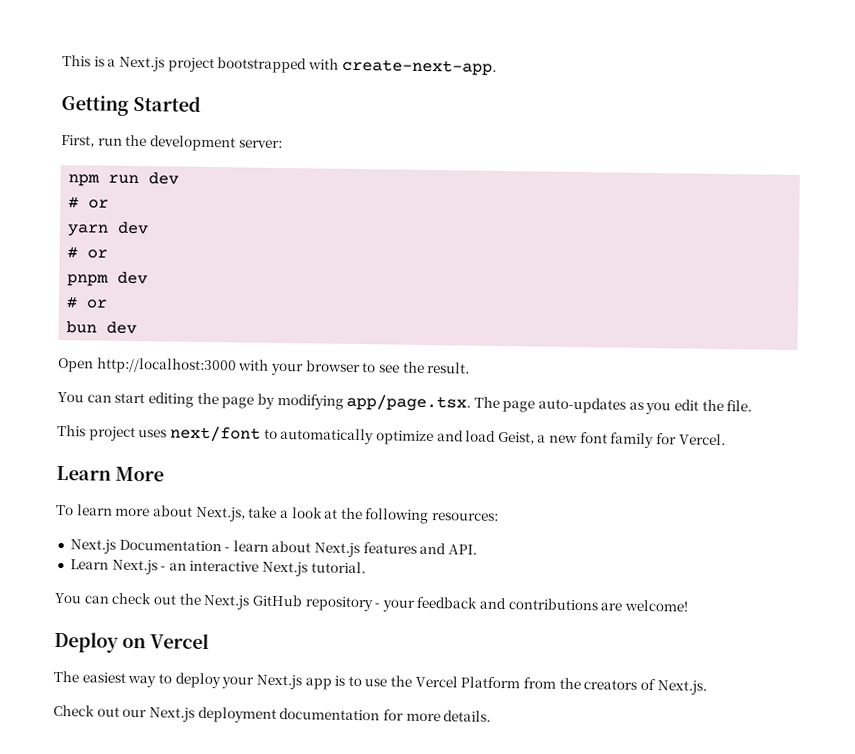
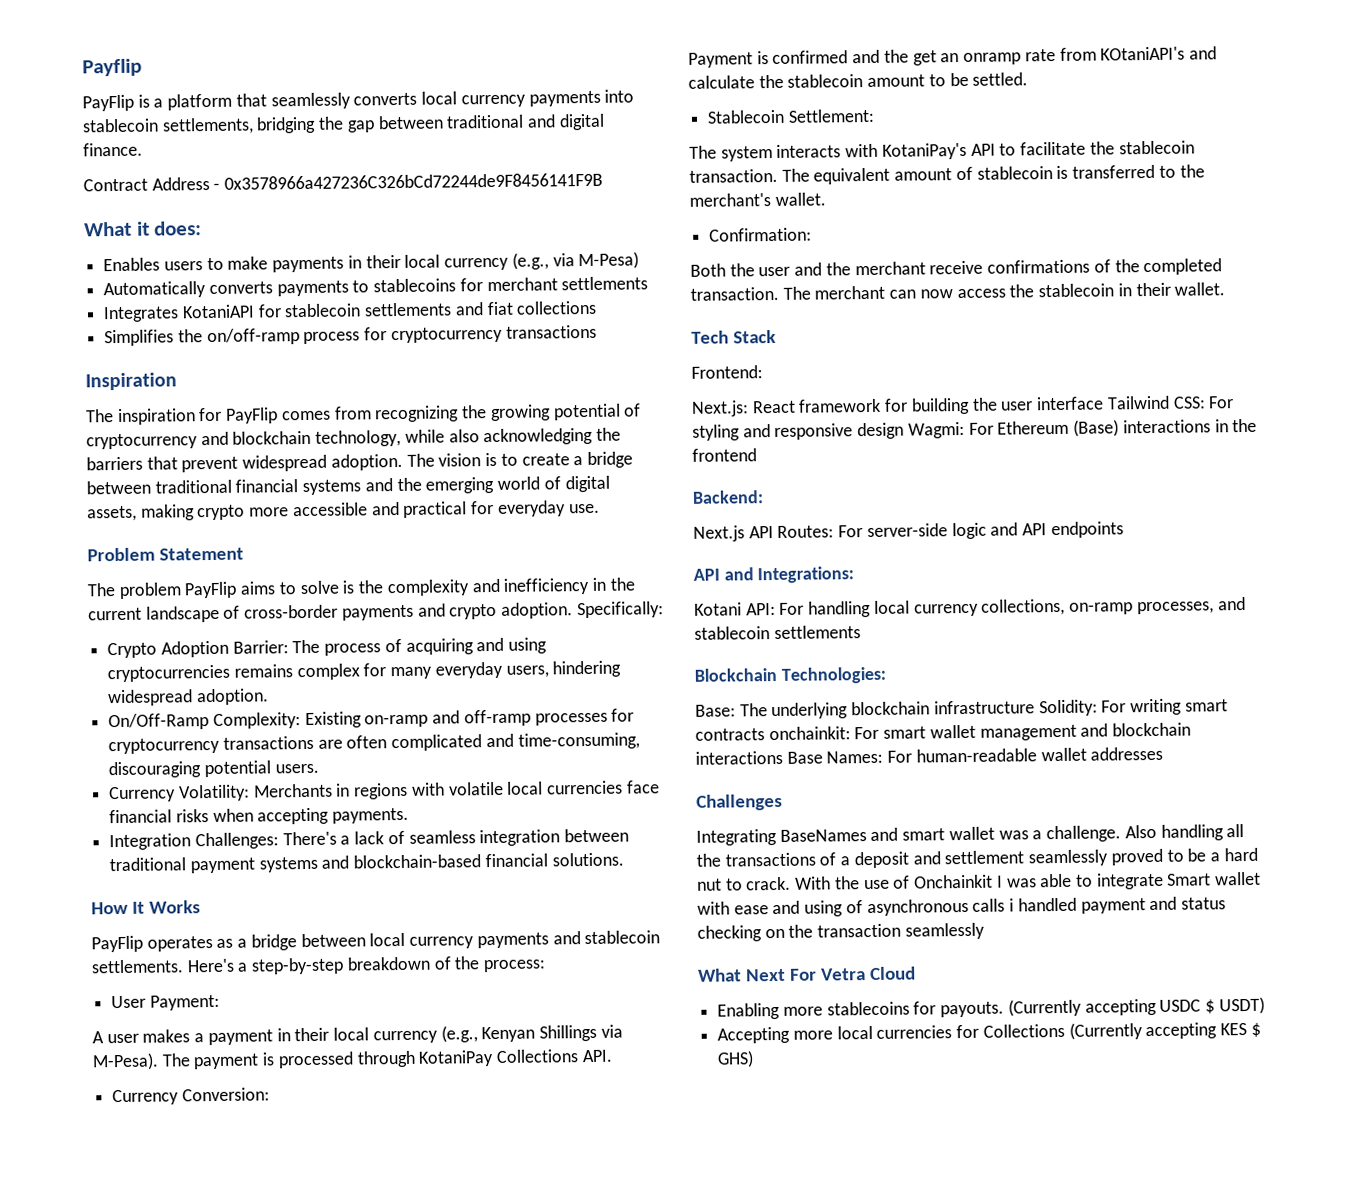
[62,54,497,76] [61,94,201,116] [61,134,283,152] [68,172,180,187] [68,196,110,209] [67,221,150,237] [67,246,109,259] [67,271,149,287] [66,296,109,309] [66,321,138,335] [58,357,471,376] [57,391,753,415] [57,424,726,449] [56,465,164,482] [56,504,500,525] [69,539,478,558] [69,559,366,577] [54,592,689,612] [54,631,209,653] [53,670,707,695] [53,704,492,723] This is a Next.js project bootstrapped with create-next-app. // Getting Started // First, run the development server: // npm run dev // # or // yarn dev // # or // pnpm dev // # or // bun dev // Open http://localhost:3000 with your browser to see the result. // You can start editing the page by modifying app/page.tsx. The page auto-updates as you edit the file. // This project uses next/font to automatically optimize and load Geist, a new font family for Vercel. // Learn More // To learn more about Next.js, take a look at the following resources: // Next.js Documentation - learn about Next.js features and API. // Learn Next.js - an interactive Next.js tutorial. // You can check out the Next.js GitHub repository - your feedback and contributions are welcome! // Deploy on Vercel // The easiest way to deploy your Next.js app is to use the Vercel Platform from the creators of Next.js. // Check out our Next.js deployment documentation for more details. -> [82,58,142,77] [82,89,635,112] [82,113,605,135] [83,142,143,157] [83,172,604,192] [84,221,203,237] [103,251,640,273] [103,276,649,299] [103,300,598,323] [104,324,597,347] [85,372,177,391] [86,403,642,425] [86,427,622,450] [86,451,633,473] [86,475,610,496] [87,500,600,522] [87,547,244,562] [87,577,635,599] [88,601,664,623] [107,637,548,659] [107,660,622,683] [108,688,269,707] [108,708,635,731] [108,732,640,755] [108,760,319,779] [109,780,660,803] [109,807,410,825] [109,828,630,851] [109,852,624,874] [91,900,201,915] [91,930,661,953] [91,956,547,975] [111,994,220,1011] [92,1024,623,1046] [92,1049,612,1071] [112,1087,270,1106] [688,46,1217,68] [688,72,1029,89] [707,108,875,124] [689,140,1195,162] [689,164,1205,185] [689,192,826,207] [709,227,813,242] [690,258,1223,277] [690,282,1226,301] [691,329,776,344] [691,365,763,379] [691,395,1235,417] [692,418,1258,441] [692,448,757,462] [692,490,764,504] [693,521,1124,542] [693,566,855,584] [694,597,1246,618] [694,625,861,640] [694,666,886,684] [695,698,1228,720] [695,722,1192,741] [695,746,1164,765] [696,793,783,811] [696,824,1245,846] [696,847,1258,869] [697,871,1262,891] [697,896,1226,917] [697,922,985,942] [698,966,916,982] [717,996,1265,1020] [717,1022,1261,1044] [717,1050,755,1068] Payflip // PayFlip is a platform that seamlessly converts local currency payments into stablecoin settlements, bridging the gap between traditional and digital finance. // Contract Address - 0x3578966a427236C326bCd72244de9F8456141F9B // What it does: // Enables users to make payments in their local currency (e.g., via M-Pesa) // Automatically converts payments to stablecoins for merchant settlements // Integrates KotaniAPI for stablecoin settlements and fiat collections // Simplifies the on/off-ramp process for cryptocurrency transactions // Inspiration // The inspiration for PayFlip comes from recognizing the growing potential of cryptocurrency and blockchain technology, while also acknowledging the barriers that prevent widespread adoption. The vision is to create a bridge between traditional financial systems and the emerging world of digital assets, making crypto more accessible and practical for everyday use. // Problem Statement // The problem PayFlip aims to solve is the complexity and inefficiency in the current landscape of cross-border payments and crypto adoption. Specifically: // Crypto Adoption Barrier: The process of acquiring and using cryptocurrencies remains complex for many everyday users, hindering widespread adoption. // On/Off-Ramp Complexity: Existing on-ramp and off-ramp processes for cryptocurrency transactions are often complicated and time-consuming, discouraging potential users. // Currency Volatility: Merchants in regions with volatile local currencies face financial risks when accepting payments. // Integration Challenges: There's a lack of seamless integration between traditional payment systems and blockchain-based financial solutions. // How It Works // PayFlip operates as a bridge between local currency payments and stablecoin settlements. Here's a step-by-step breakdown of the process: // User Payment: // A user makes a payment in their local currency (e.g., Kenyan Shillings via M-Pesa). The payment is processed through KotaniPay Collections API. // Currency Conversion: // Payment is confirmed and the get an onramp rate from KOtaniAPI's and calculate the stablecoin amount to be settled. // Stablecoin Settlement: // The system interacts with KotaniPay's API to facilitate the stablecoin transaction. The equivalent amount of stablecoin is transferred to the merchant's wallet. // Confirmation: // Both the user and the merchant receive confirmations of the completed transaction. The merchant can now access the stablecoin in their wallet. // Tech Stack // Frontend: // Next.js: React framework for building the user interface Tailwind CSS: For styling and responsive design Wagmi: For Ethereum (Base) interactions in the frontend // Backend: // Next.js API Routes: For server-side logic and API endpoints // API and Integrations: // Kotani API: For handling local currency collections, on-ramp processes, and stablecoin settlements // Blockchain Technologies: // Base: The underlying blockchain infrastructure Solidity: For writing smart contracts onchainkit: For smart wallet management and blockchain interactions Base Names: For human-readable wallet addresses // Challenges // Integrating BaseNames and smart wallet was a challenge. Also handling all the transactions of a deposit and settlement seamlessly proved to be a hard nut to crack. With the use of Onchainkit I was able to integrate Smart wallet with ease and using of asynchronous calls i handled payment and status checking on the transaction seamlessly // What Next For Vetra Cloud // Enabling more stablecoins for payouts. (Currently accepting USDC $ USDT) // Accepting more local currencies for Collections (Currently accepting KES $ GHS)

